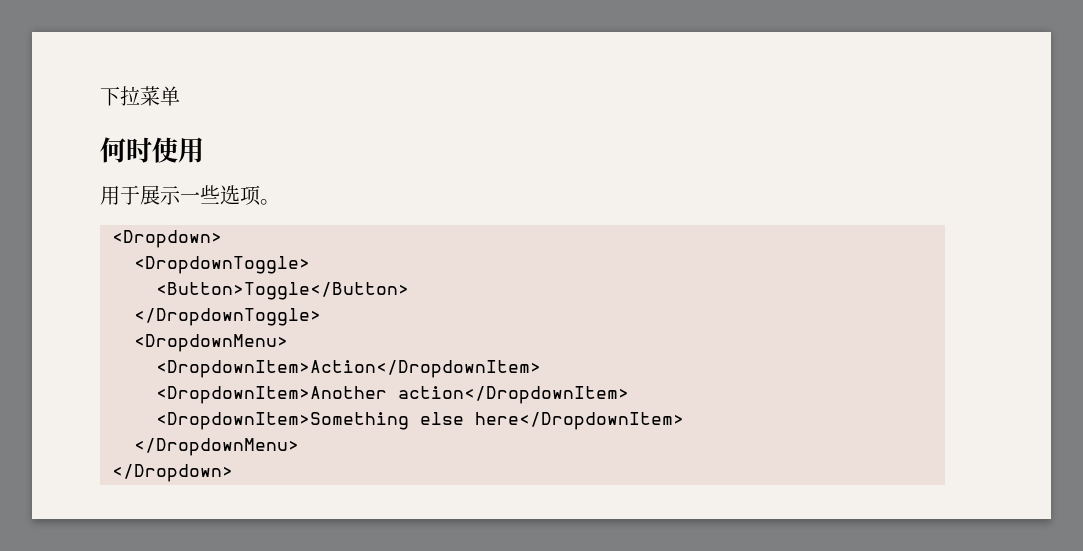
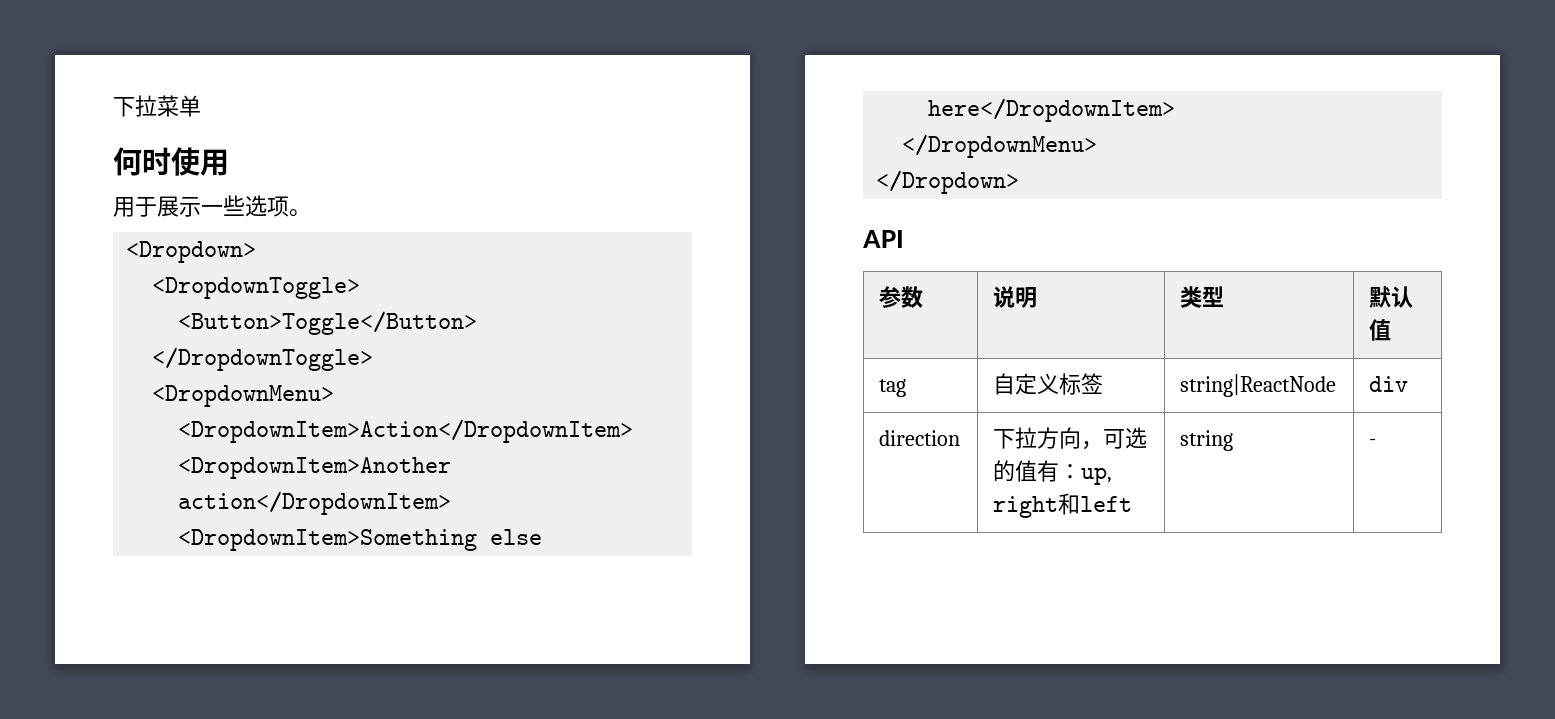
(233, 473) none -> [863,230,904,248] [879,286,924,308] [993,286,1038,308] [1180,286,1225,308] [1369,286,1414,308] [1369,319,1392,341] [879,379,907,397] [993,373,1104,395] [1180,374,1337,397] [1369,376,1409,392] [879,430,961,446] [993,427,1148,450] [993,460,1113,485] [993,493,1133,518] [1180,430,1234,451] [1369,439,1377,446] // API // 参数 | 说明 | 类型 | 默认值 // tag | 自定义标签 | string|ReactNode | div // direction | 下拉方向，可选的值有：up, right和left | string | -

